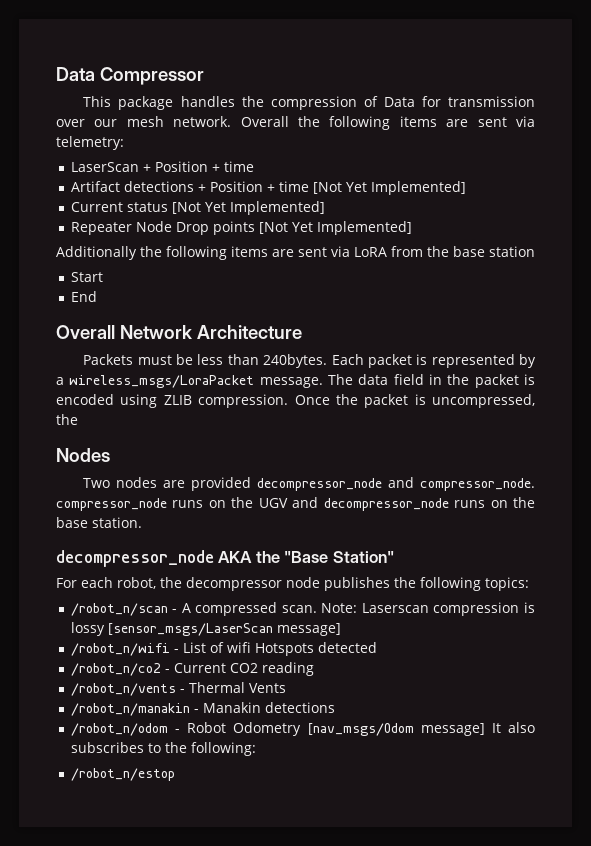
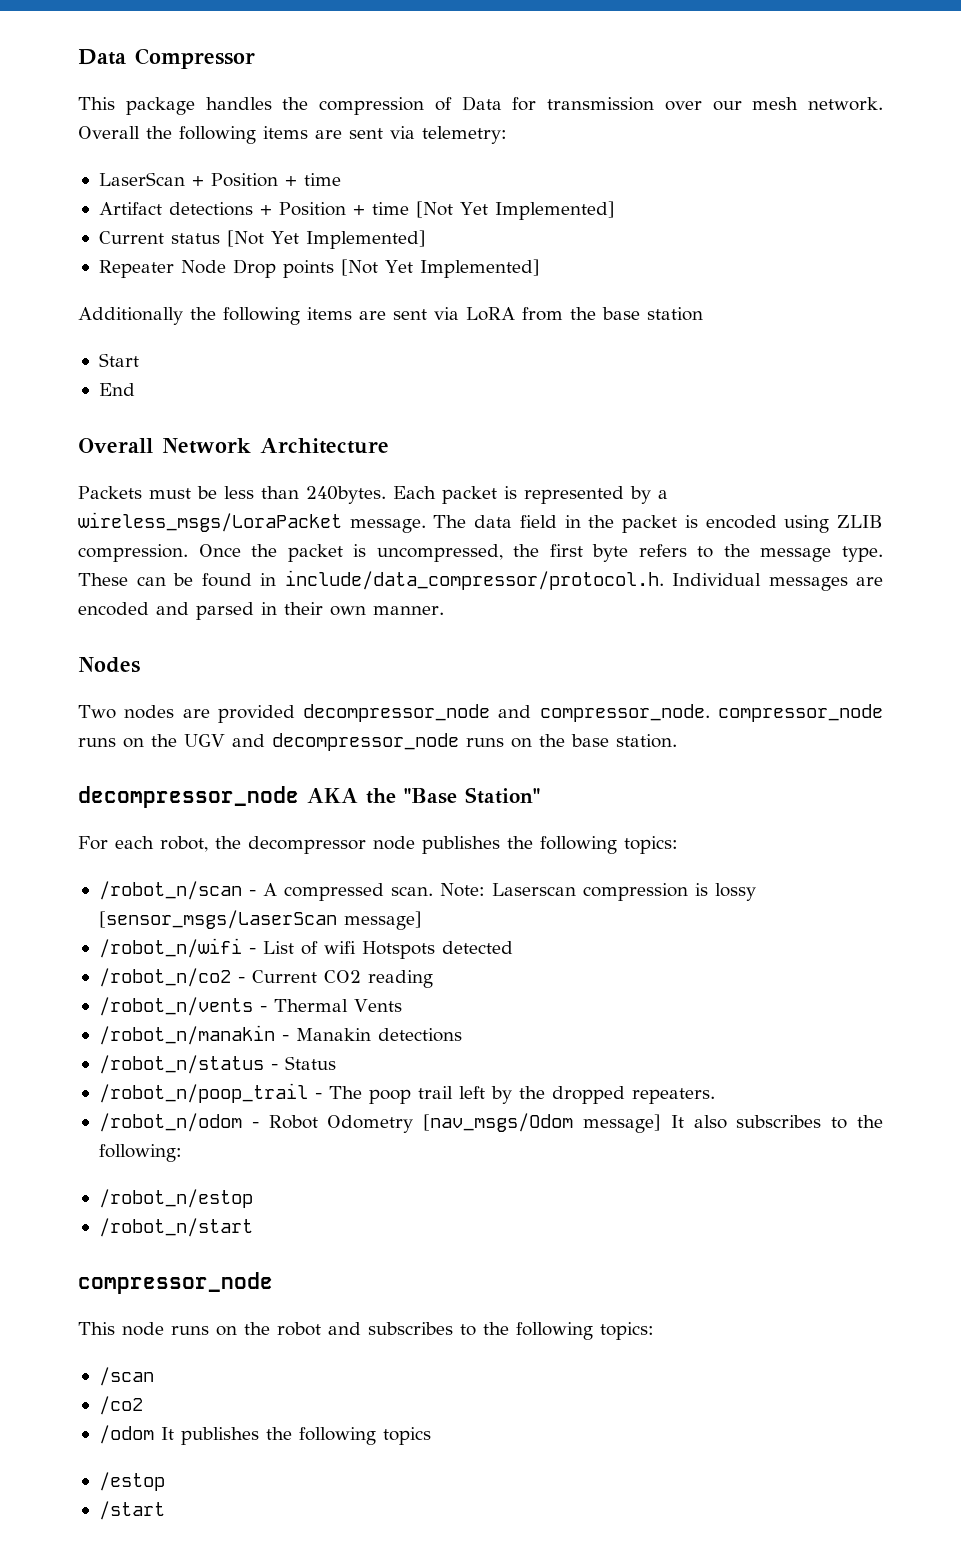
(78, 419) none -> [549,544,884,562] [78,570,883,591] [78,602,444,620] first byte refers to the message type. These can be found in include/data_compressor/protocol.h. Individual messages are encoded and parsed in their own manner.
(335, 707) none -> [98,1055,336,1074] [98,1083,715,1104] // /robot_n/status - Status // /robot_n/poop_trail - The poop trail left by the dropped repeaters.
(175, 774) none -> [98,1218,253,1237] [78,1272,273,1294] [78,1322,654,1340] [98,1367,154,1386] [98,1396,143,1415] [98,1425,431,1445] [98,1472,165,1491] [98,1501,165,1520] // /robot_n/start // compressor_node // This node runs on the robot and subscribes to the following topics: // /scan // /co2 // /odom It publishes the following topics // /estop // /start

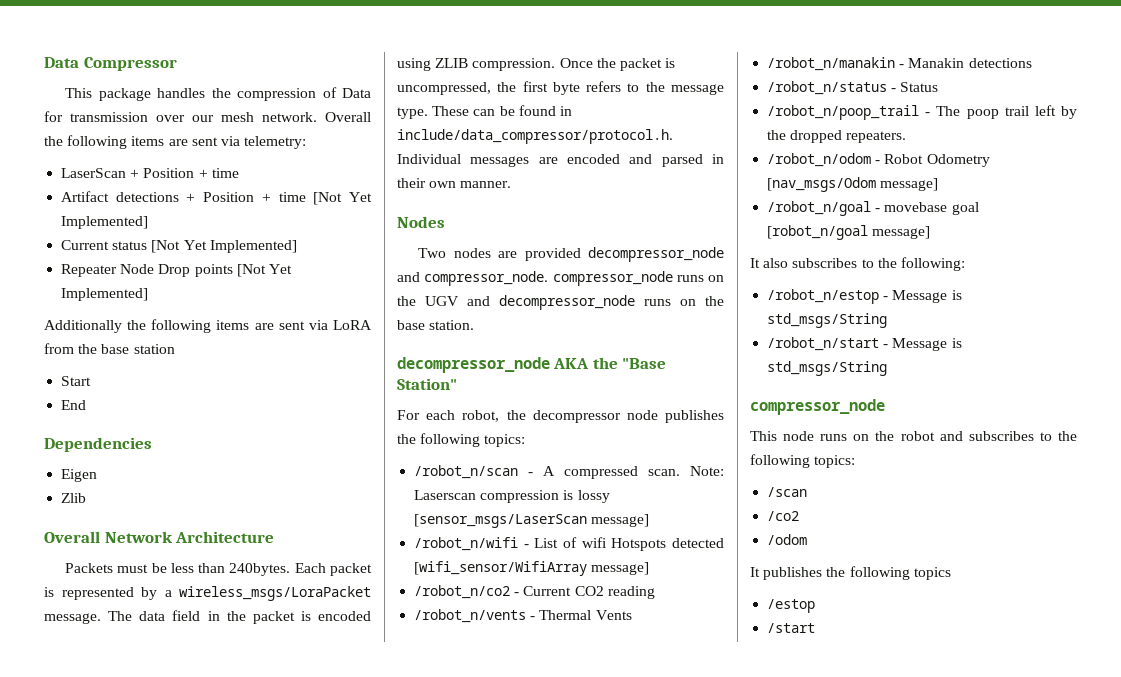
(135, 389) none -> [44,437,152,452] [61,469,98,482] [61,493,87,503] // Dependencies // Eigen // Zlib
(513, 947) none -> [414,561,650,576] [wifi_sensor/WifiArray message]
(661, 1123) none -> [767,201,979,216] [767,225,931,240] // /robot_n/goal - movebase goal [robot_n/goal message] //
[98,1218,253,1237] // /robot_n/start -> [883,290,962,303] [767,313,888,328] [767,337,962,351] [767,361,888,376] - Message is std_msgs/String // /robot_n/start - Message is std_msgs/String
(154, 1434) none -> (808, 539) //

